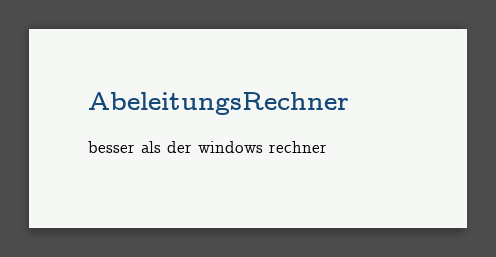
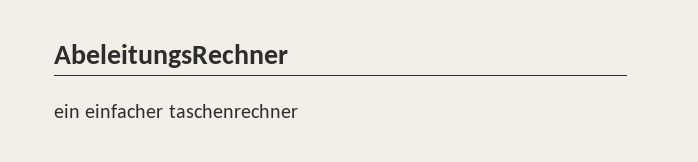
[88,141,327,153] besser als der windows rechner -> [54,104,298,118] ein einfacher taschenrechner

